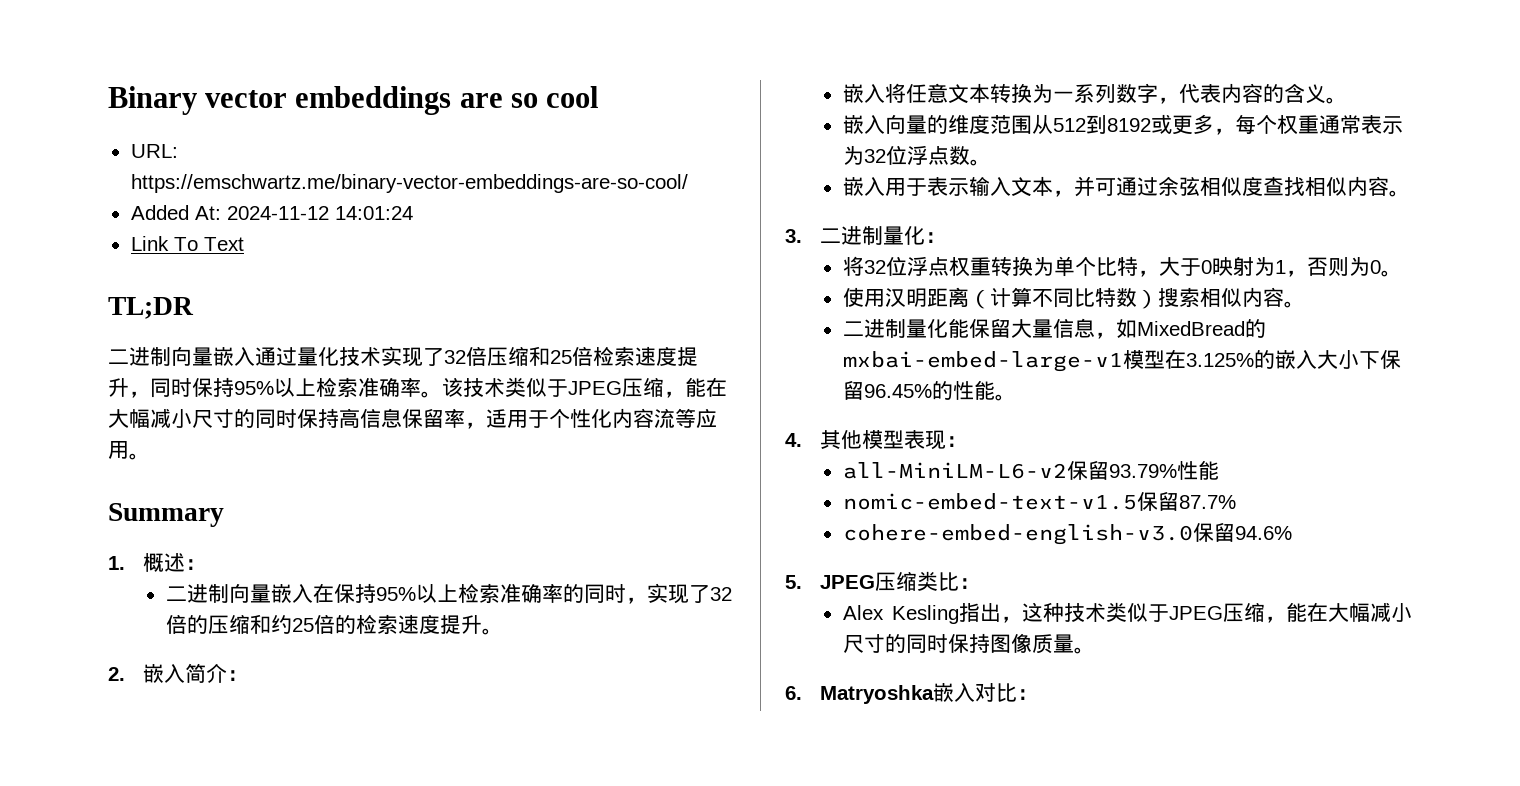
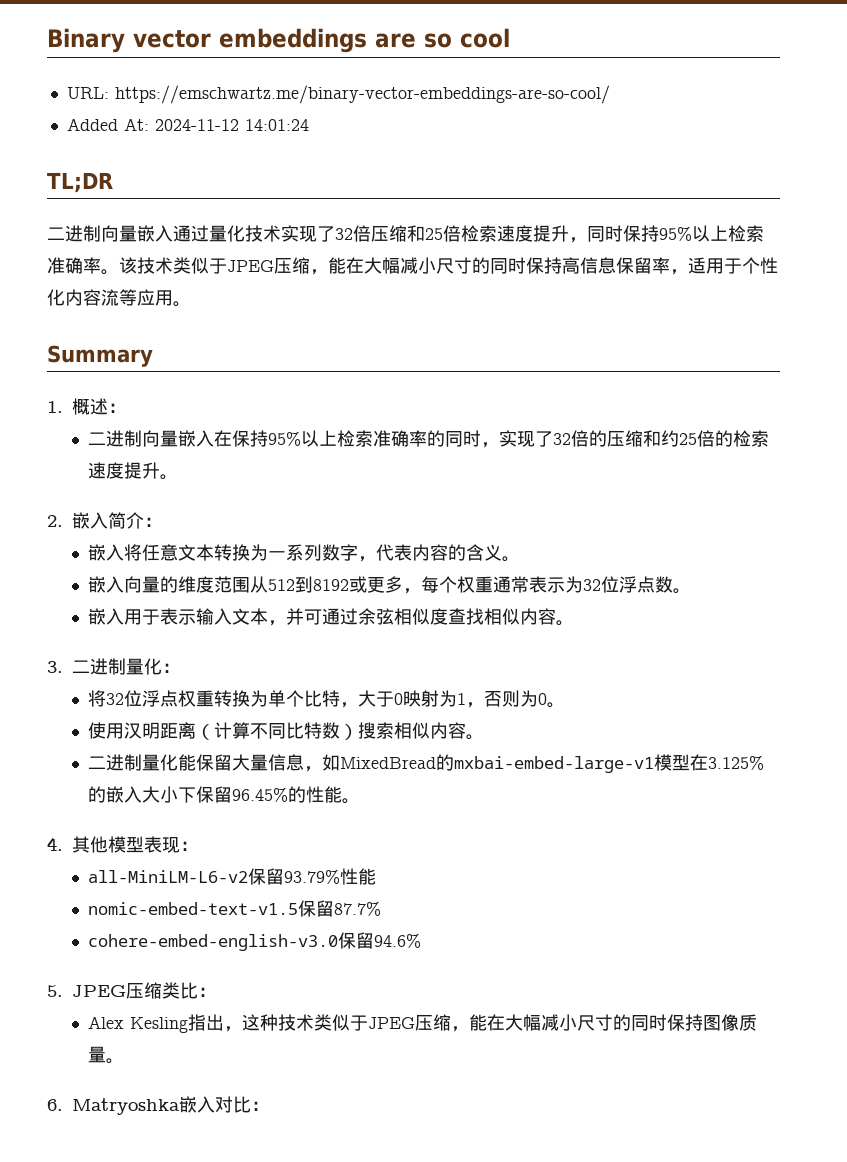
[130,236,244,251] // Link To Text -> (309, 125) none

